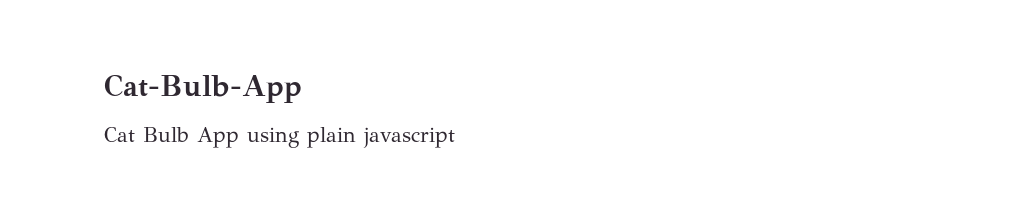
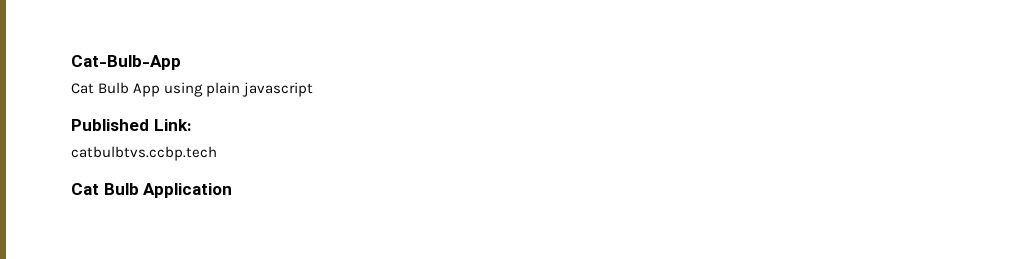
(455, 137) none -> [71,119,192,131] [71,146,217,161] [71,183,233,198] // Published Link: // catbulbtvs.ccbp.tech // Cat Bulb Application

